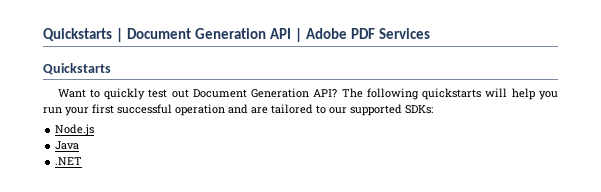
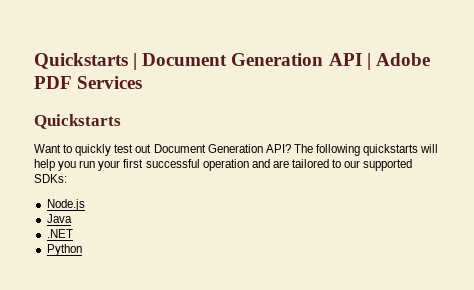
(83, 161) none -> [46,244,82,256] // Python

